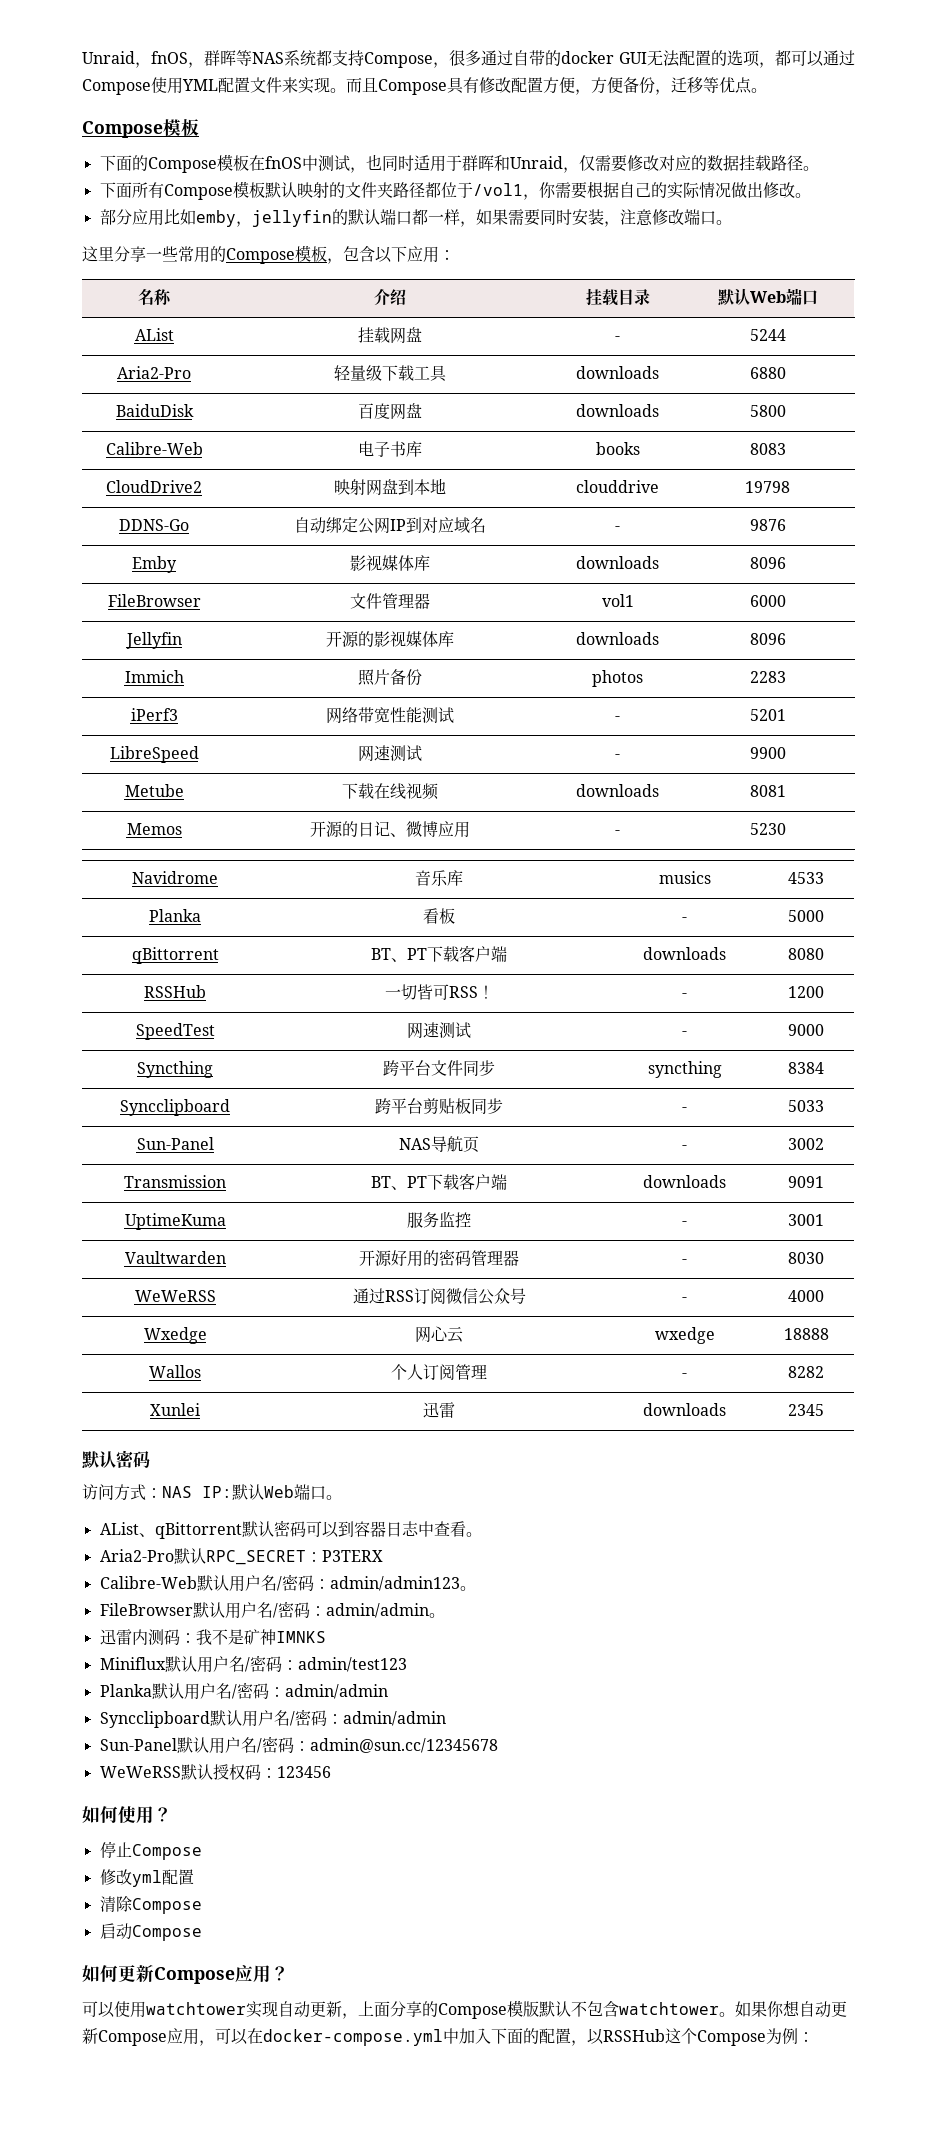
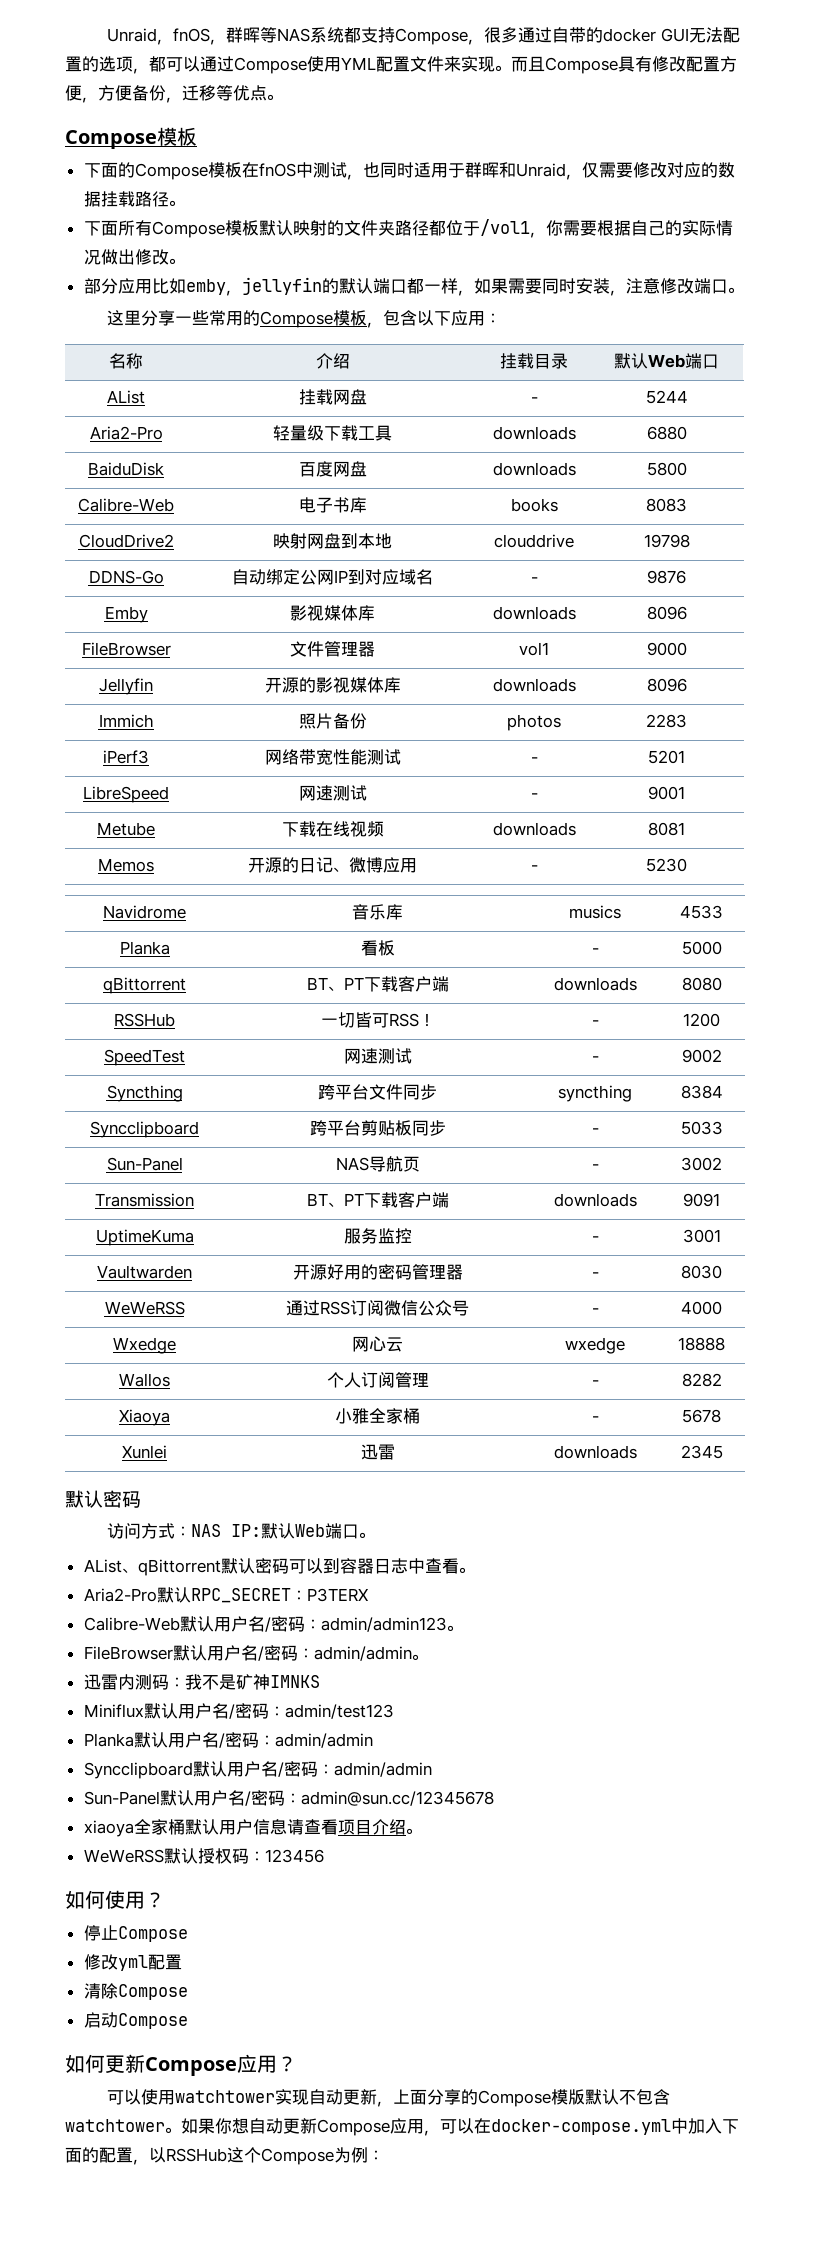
[749,595,786,607] 6000 -> [646,642,687,656] 9000
[749,747,786,759] 9900 -> [648,786,685,800] 9001
[788,1024,824,1036] 9000 -> [681,1049,722,1063] 9002
(824, 1372) none -> [119,1409,170,1426] [335,1408,421,1424] [591,1416,599,1422] [682,1409,721,1423] // Xiaoya | 小雅全家桶 | - | 5678
(498, 1745) none -> [83,1819,422,1837] // xiaoya全家桶默认用户信息请查看项目介绍。

